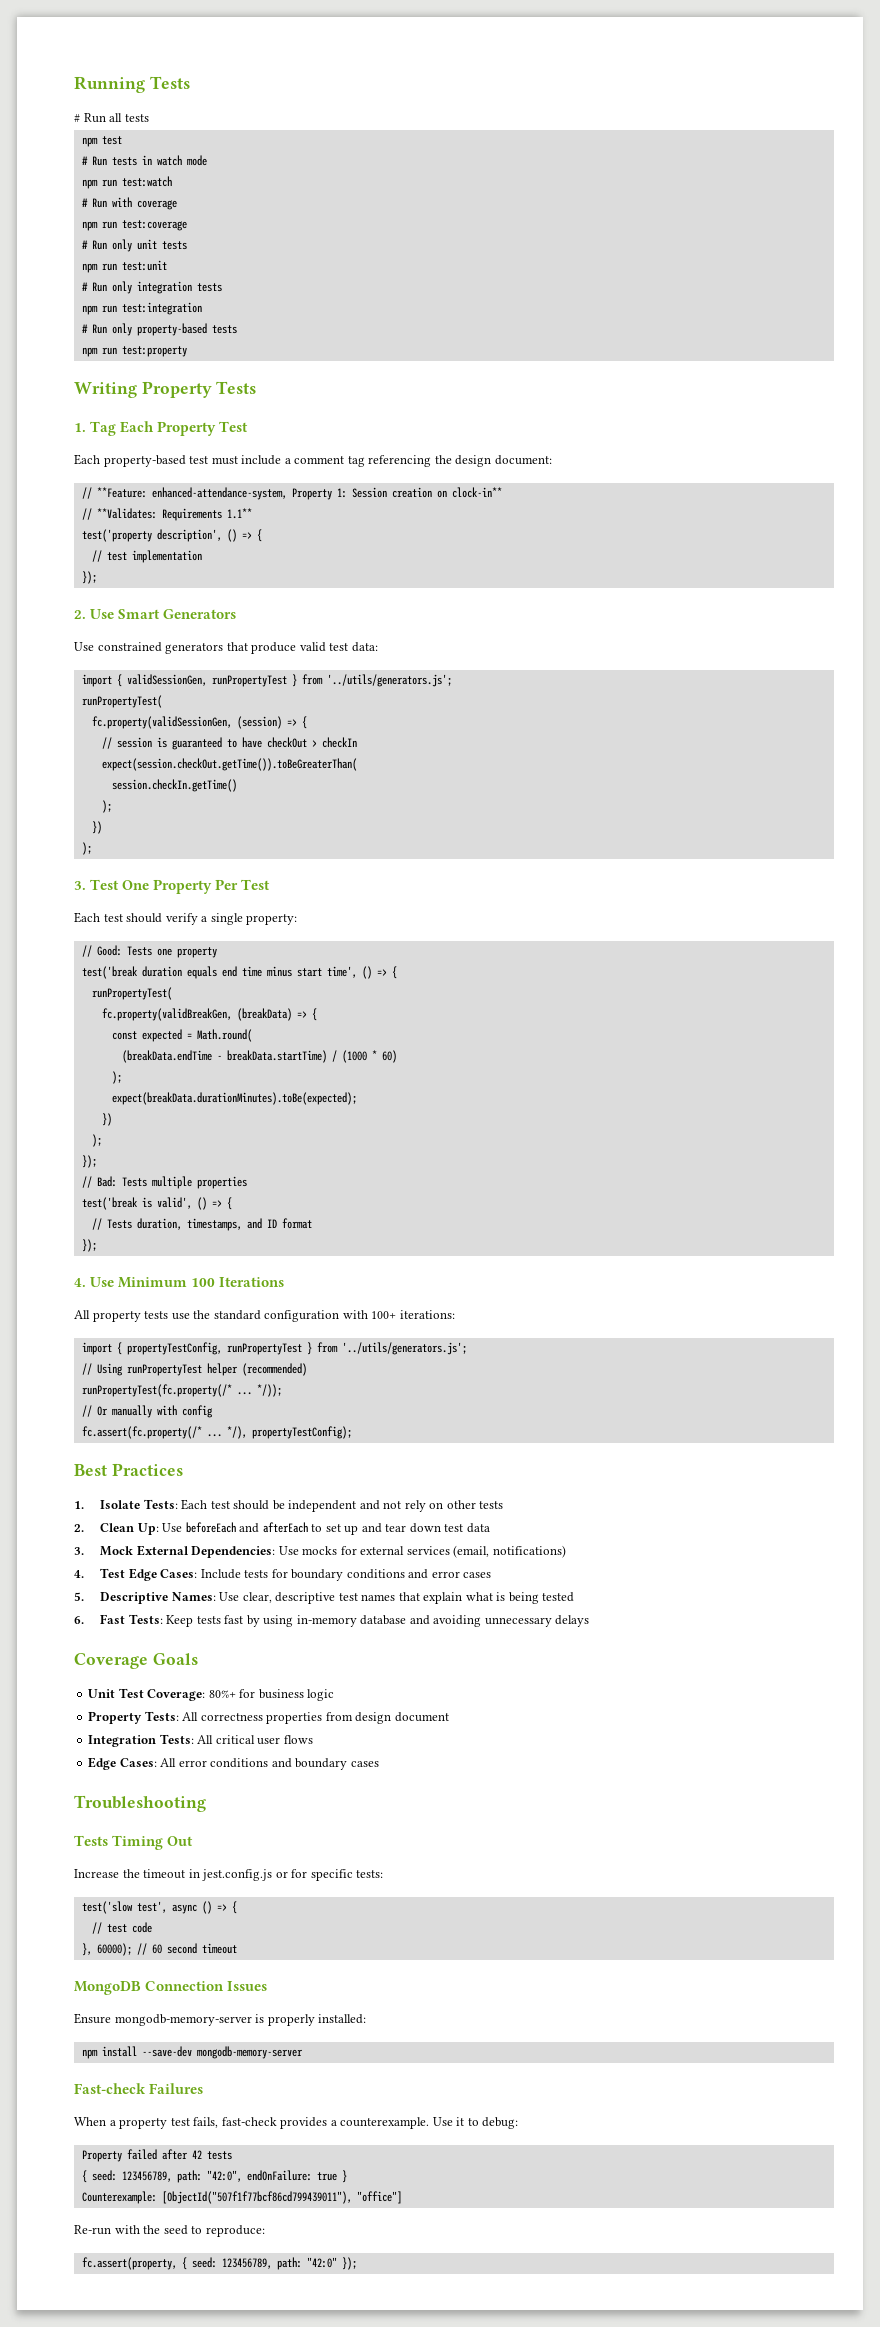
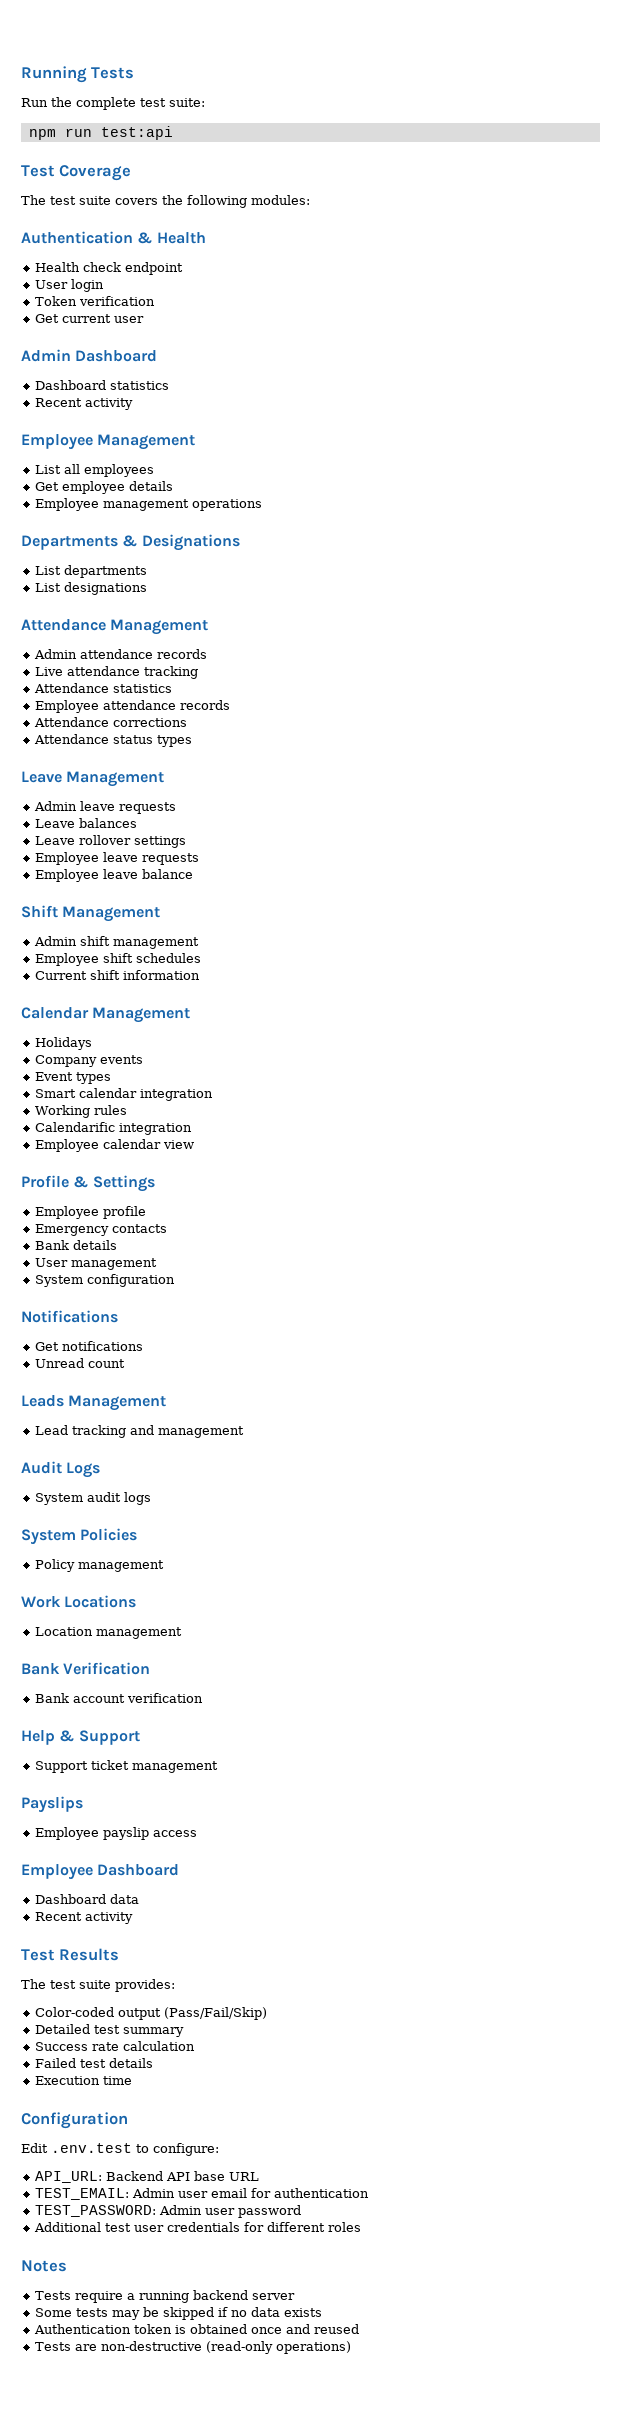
[74,113,149,123] [81,136,122,147] [81,155,207,166] [81,176,172,189] [81,197,177,210] [81,220,187,231] [81,239,187,252] [81,260,167,273] [81,281,222,294] [81,302,202,315] [81,323,237,336] [81,346,187,357] [74,381,257,398] [74,421,249,436] [74,454,552,467] [81,487,502,500] [81,508,252,521] [81,529,262,542] [91,550,202,563] [81,571,97,584] [74,609,237,619] [74,642,378,654] [81,674,452,687] [81,695,162,708] [91,716,307,729] [101,737,357,750] [101,758,357,771] [111,779,237,792] [101,800,112,813] [91,821,102,834] [81,842,92,855] [74,879,271,894] [74,912,298,925] [81,945,217,958] [81,966,397,979] [91,987,172,1000] [101,1008,317,1021] [111,1029,252,1042] [121,1050,397,1063] [111,1071,122,1084] [111,1092,357,1105] [101,1113,112,1126] [91,1134,102,1147] [81,1155,97,1168] [81,1176,247,1189] [81,1197,232,1210] [91,1218,312,1231] [81,1239,97,1252] [74,1277,285,1288] [74,1310,455,1322] [81,1342,467,1355] [81,1363,307,1376] [81,1384,282,1397] [81,1405,213,1418] [81,1426,352,1439] [74,1463,183,1476] [74,1499,504,1512] [74,1522,490,1535] [74,1545,566,1558] [74,1568,492,1581] [74,1592,575,1604] [74,1614,590,1627] [74,1653,198,1669] [88,1688,335,1701] [88,1711,449,1724] [88,1734,313,1747] [88,1757,379,1770] [74,1795,206,1812] [74,1835,194,1850] [74,1869,384,1881] [81,1901,237,1914] [91,1922,152,1934] [81,1943,237,1956] [74,1981,268,1995] [74,2013,367,2026] [81,2046,303,2059] [74,2083,204,2094] [74,2117,519,2129] [81,2149,232,2162] [81,2170,347,2183] [81,2191,402,2204] [74,2225,265,2237] [81,2257,357,2270] # Run all tests // npm test // # Run tests in watch mode // npm run test:watch // # Run with coverage // npm run test:coverage // # Run only unit tests // npm run test:unit // # Run only integration tests // npm run test:integration // # Run only property-based tests // npm run test:property // Writing Property Tests // 1. Tag Each Property Test // Each property-based test must include a comment tag referencing the design document: // // **Feature: enhanced-attendance-system, Property 1: Session creation on clock-in** // // **Validates: Requirements 1.1** // test('property description', () => { // // test implementation // }); // 2. Use Smart Generators // Use constrained generators that produce valid test data: // import { validSessionGen, runPropertyTest } from '../utils/generators.js'; // runPropertyTest( // fc.property(validSessionGen, (session) => { // // session is guaranteed to have checkOut > checkIn // expect(session.checkOut.getTime()).toBeGreaterThan( // session.checkIn.getTime() // ); // }) // ); // 3. Test One Property Per Test // Each test should verify a single property: // // Good: Tests one property // test('break duration equals end time minus start time', () => { // runPropertyTest( // fc.property(validBreakGen, (breakData) => { // const expected = Math.round( // (breakData.endTime - breakData.startTime) / (1000 * 60) // ); // expect(breakData.durationMinutes).toBe(expected); // }) // ); // }); // // Bad: Tests multiple properties // test('break is valid', () => { // // Tests duration, timestamps, and ID format // }); // 4. Use Minimum 100 Iterations // All property tests use the standard configuration with 100+ iterations: // import { propertyTestConfig, runPropertyTest } from '../utils/generators.js'; // // Using runPropertyTest helper (recommended) // runPropertyTest(fc.property(/* ... */)); // // Or manually with config // fc.assert(fc.property(/* ... */), propertyTestConfig); // Best Practices // 1. Isolate Tests: Each test should be independent and not rely on other tests // 2. Clean Up: Use beforeEach and afterEach to set up and tear down test data // 3. Mock External Dependencies: Use mocks for external services (email, notifications) // 4. Test Edge Cases: Include tests for boundary conditions and error cases // 5. Descriptive Names: Use clear, descriptive test names that explain what is being tested // 6. Fast Tests: Keep tests fast by using in-memory database and avoiding unnecessary delays // Coverage Goals // Unit Test Coverage: 80%+ for business logic // Property Tests: All correctness properties from design document // Integration Tests: All critical user flows // Edge Cases: All error conditions and boundary cases // Troubleshooting // Tests Timing Out // Increase the timeout in jest.config.js or for specific tests: // test('slow test', async () => { // // test code // }, 60000); // 60 second timeout // MongoDB Connection Issues // Ensure mongodb-memory-server is properly installed: // npm install --save-dev mongodb-memory-server // Fast-check Failures // When a property test fails, fast-check provides a counterexample. Use it to debug: // Property failed after 42 tests // { seed: 123456789, path: "42:0", endOnFailure: true } // Counterexample: [ObjectId("507f1f77bcf86cd799439011"), "office"] // Re-run with the seed to reproduce: // fc.assert(property, { seed: 123456789, path: "42:0" }); -> [21,97,205,110] [28,126,173,140] [21,165,132,181] [21,195,310,208] [21,231,206,244] [35,262,184,275] [35,279,105,292] [35,296,156,306] [35,314,145,323] [21,349,158,362] [35,380,170,390] [35,398,134,410] [21,434,196,450] [35,464,155,477] [35,481,174,494] [35,498,263,511] [21,534,240,551] [35,565,148,578] [35,582,148,595] [21,619,209,635] [34,649,208,659] [35,666,199,679] [34,683,173,693] [35,700,231,713] [34,717,188,727] [34,734,193,747] [21,771,165,787] [34,801,177,814] [35,818,138,828] [35,835,187,848] [35,852,200,865] [35,869,194,882] [21,905,161,922] [34,936,200,949] [35,953,202,966] [35,970,201,980] [21,1007,191,1023] [35,1037,93,1050] [35,1055,144,1067] [35,1072,112,1084] [35,1088,214,1101] [35,1105,128,1118] [35,1122,193,1135] [35,1139,195,1152] [21,1175,155,1192] [35,1206,147,1219] [35,1224,168,1236] [35,1240,118,1250] [35,1258,158,1270] [35,1274,176,1287] [21,1310,118,1323] [35,1341,144,1351] [35,1358,126,1368] [21,1395,167,1411] [35,1425,245,1438] [21,1461,101,1478] [35,1492,152,1505] [21,1528,138,1545] [35,1559,165,1572] [21,1595,137,1608] [35,1627,183,1639] [21,1662,151,1675] [35,1693,204,1703] [21,1730,140,1745] [35,1760,219,1773] [21,1796,83,1813] [35,1827,198,1840] [21,1864,180,1880] [35,1894,140,1904] [35,1912,134,1924] [21,1948,120,1961] [21,1979,175,1992] [35,2007,268,2020] [35,2024,185,2037] [35,2041,196,2051] [35,2058,154,2068] [35,2076,133,2085] [21,2112,128,2129] [21,2143,219,2156] [35,2171,260,2183] [35,2188,370,2200] [35,2205,302,2218] [34,2222,362,2232] [21,2260,67,2272] [35,2290,296,2303] [35,2307,323,2320] [34,2324,360,2334] [35,2341,352,2354] Run the complete test suite: // npm run test:api // Test Coverage // The test suite covers the following modules: // Authentication & Health // Health check endpoint // User login // Token verification // Get current user // Admin Dashboard // Dashboard statistics // Recent activity // Employee Management // List all employees // Get employee details // Employee management operations // Departments & Designations // List departments // List designations // Attendance Management // Admin attendance records // Live attendance tracking // Attendance statistics // Employee attendance records // Attendance corrections // Attendance status types // Leave Management // Admin leave requests // Leave balances // Leave rollover settings // Employee leave requests // Employee leave balance // Shift Management // Admin shift management // Employee shift schedules // Current shift information // Calendar Management // Holidays // Company events // Event types // Smart calendar integration // Working rules // Calendarific integration // Employee calendar view // Profile & Settings // Employee profile // Emergency contacts // Bank details // User management // System configuration // Notifications // Get notifications // Unread count // Leads Management // Lead tracking and management // Audit Logs // System audit logs // System Policies // Policy management // Work Locations // Location management // Bank Verification // Bank account verification // Help & Support // Support ticket management // Payslips // Employee payslip access // Employee Dashboard // Dashboard data // Recent activity // Test Results // The test suite provides: // Color-coded output (Pass/Fail/Skip) // Detailed test summary // Success rate calculation // Failed test details // Execution time // Configuration // Edit .env.test to configure: // API_URL: Backend API base URL // TEST_EMAIL: Admin user email for authentication // TEST_PASSWORD: Admin user password // Additional test user credentials for different roles // Notes // Tests require a running backend server // Some tests may be skipped if no data exists // Authentication token is obtained once and reused // Tests are non-destructive (read-only operations)

